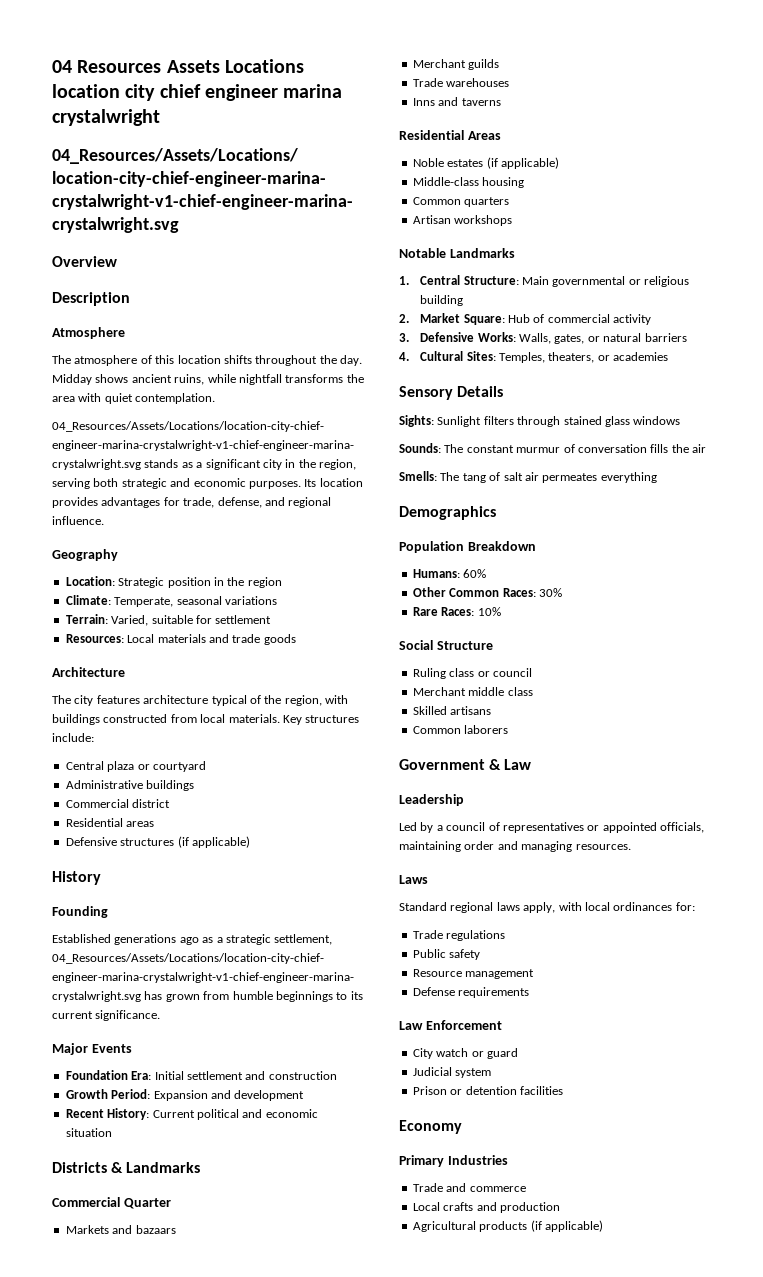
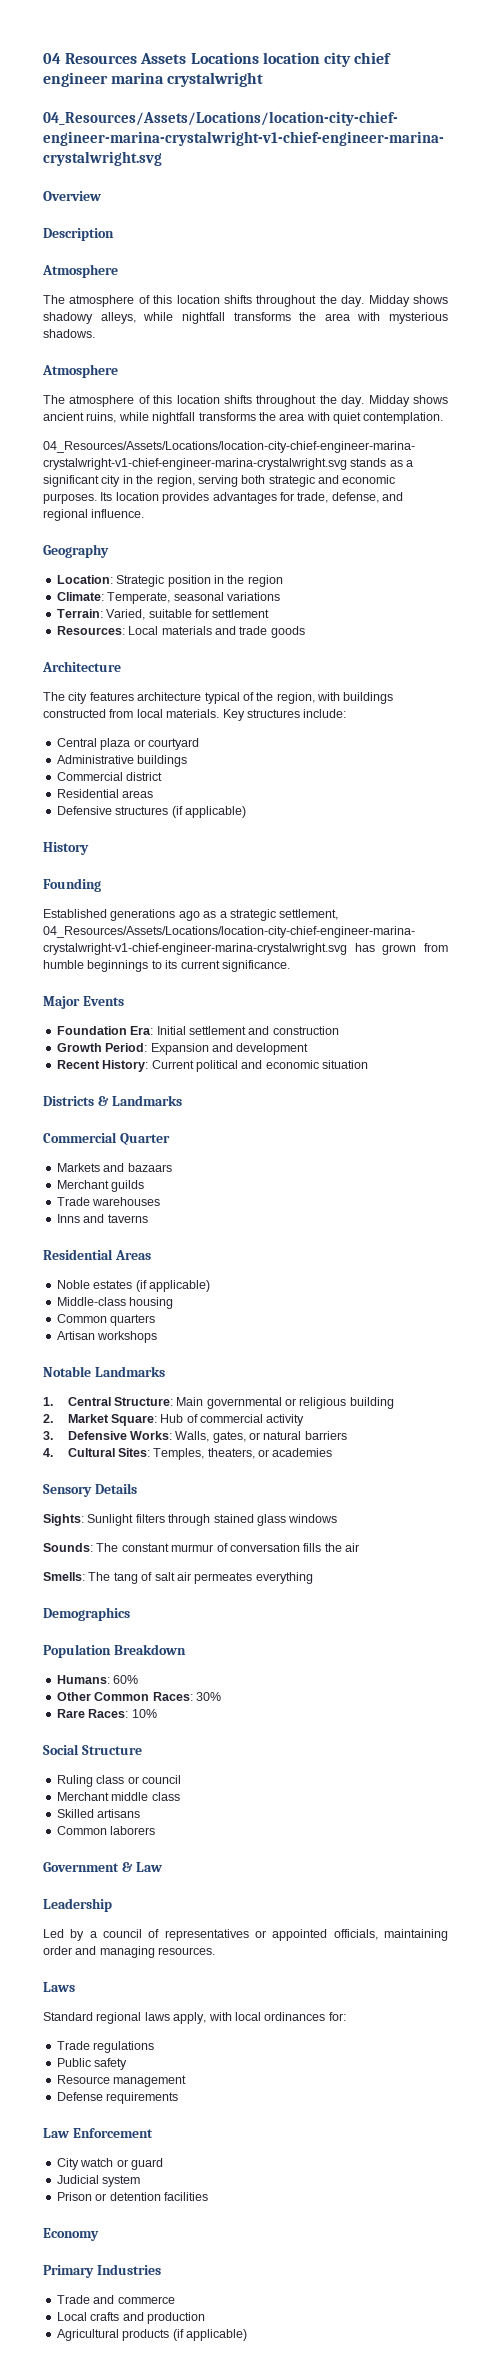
(125, 333) none -> [43,295,448,307] [43,312,448,324] [43,329,95,338] [42,364,118,378] // The atmosphere of this location shifts throughout the day. Midday shows shadowy alleys, while nightfall transforms the area with mysterious shadows. // Atmosphere

